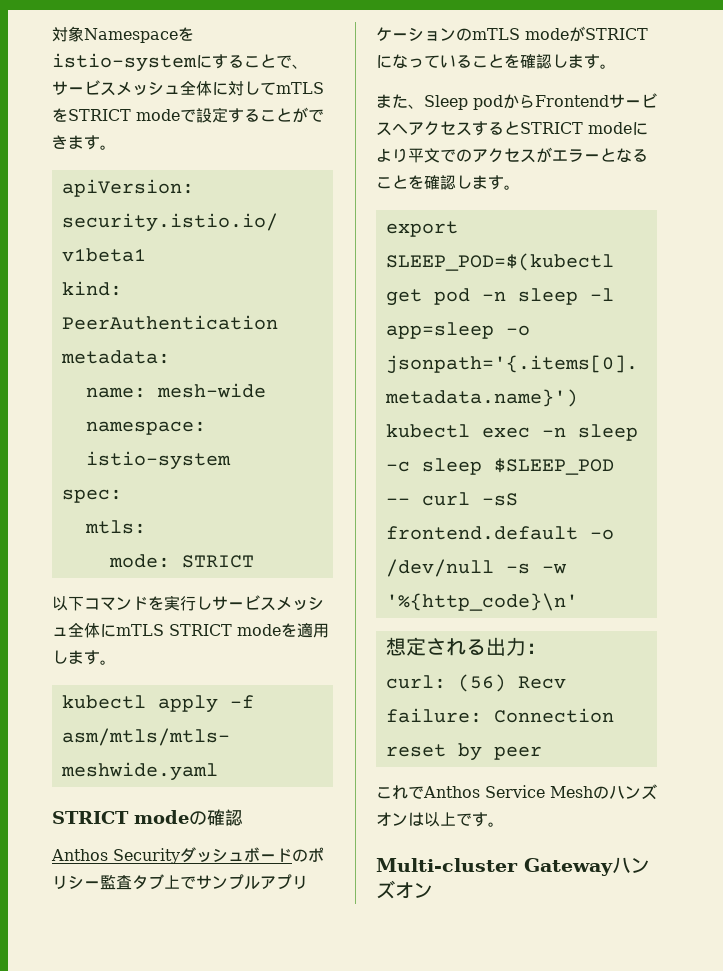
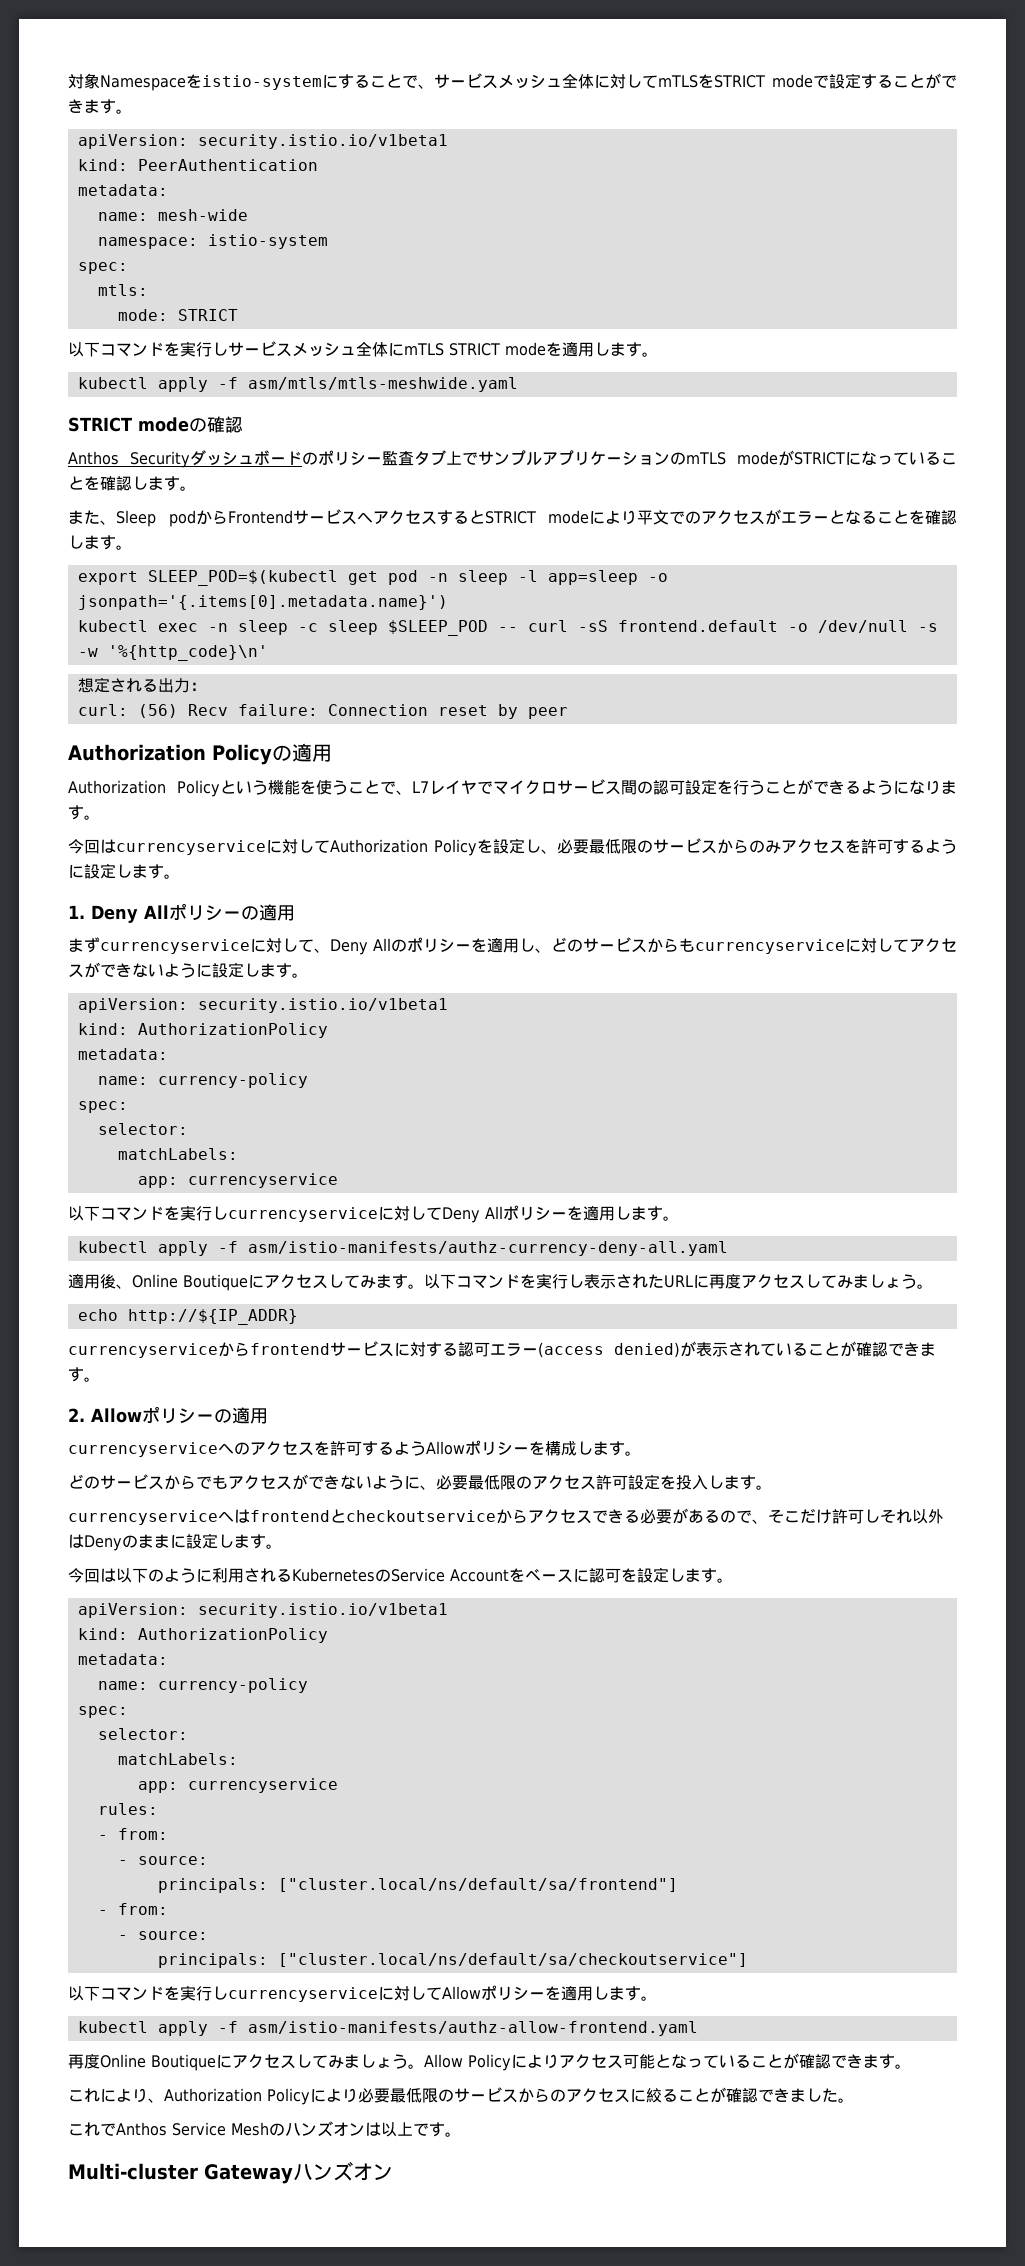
(542, 753) none -> [68,743,332,765] [68,779,957,797] [68,805,100,820] [68,838,957,856] [68,863,180,879] [68,903,295,923] [68,937,957,955] [68,962,308,978] [77,998,448,1013] [77,1023,328,1038] [77,1048,168,1060] [97,1073,308,1088] [77,1101,128,1113] [97,1123,188,1135] [117,1148,238,1160] [137,1173,338,1188] [68,1205,679,1223] [77,1241,728,1256] [68,1273,933,1291] [77,1309,298,1325] [68,1341,936,1358] [68,1367,100,1382] [68,1406,268,1424] [68,1440,641,1457] [68,1474,772,1490] [68,1508,944,1525] [68,1533,282,1551] [68,1567,733,1583] [77,1603,448,1618] [77,1628,328,1643] [77,1653,168,1665] [97,1678,308,1693] [77,1706,128,1718] [97,1728,188,1740] [117,1753,238,1765] [137,1778,338,1793] [97,1803,158,1815] [97,1828,168,1840] [117,1856,208,1865] [157,1878,678,1893] [97,1903,168,1915] [117,1931,208,1940] [157,1953,748,1968] [68,1985,657,2002] [77,2021,698,2036] [68,2053,911,2071] [68,2087,854,2105] // Authorization Policyの適用 // Authorization Policyという機能を使うことで、L7レイヤでマイクロサービス間の認可設定を行うことができるようになります。 // 今回はcurrencyserviceに対してAuthorization Policyを設定し、必要最低限のサービスからのみアクセスを許可するように設定します。 // 1. Deny Allポリシーの適用 // まずcurrencyserviceに対して、Deny Allのポリシーを適用し、どのサービスからもcurrencyserviceに対してアクセスができないように設定します。 // apiVersion: security.istio.io/v1beta1 // kind: AuthorizationPolicy // metadata: // name: currency-policy // spec: // selector: // matchLabels: // app: currencyservice // 以下コマンドを実行しcurrencyserviceに対してDeny Allポリシーを適用します。 // kubectl apply -f asm/istio-manifests/authz-currency-deny-all.yaml // 適用後、Online Boutiqueにアクセスしてみます。以下コマンドを実行し表示されたURLに再度アクセスしてみましょう。 // echo http://${IP_ADDR} // currencyserviceからfrontendサービスに対する認可エラー(access denied)が表示されていることが確認できます。 // 2. Allowポリシーの適用 // currencyserviceへのアクセスを許可するようAllowポリシーを構成します。 // どのサービスからでもアクセスができないように、必要最低限のアクセス許可設定を投入します。 // currencyserviceへはfrontendとcheckoutserviceからアクセスできる必要があるので、そこだけ許可しそれ以外はDenyのままに設定します。 // 今回は以下のように利用されるKubernetesのService Accountをベースに認可を設定します。 // apiVersion: security.istio.io/v1beta1 // kind: AuthorizationPolicy // metadata: // name: currency-policy // spec: // selector: // matchLabels: // app: currencyservice // rules: // - from: // - source: // principals: ["cluster.local/ns/default/sa/frontend"] // - from: // - source: // principals: ["cluster.local/ns/default/sa/checkoutservice"] // 以下コマンドを実行しcurrencyserviceに対してAllowポリシーを適用します。 // kubectl apply -f asm/istio-manifests/authz-allow-frontend.yaml // 再度Online Boutiqueにアクセスしてみましょう。Allow Policyによりアクセス可能となっていることが確認できます。 // これにより、Authorization Policyにより必要最低限のサービスからのアクセスに絞ることが確認できました。

